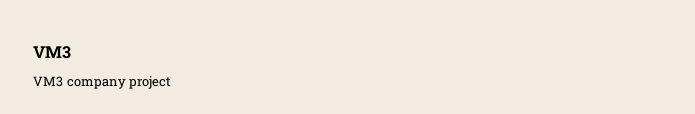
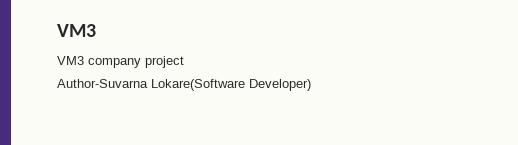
(172, 82) none -> [57,79,311,91] // Author-Suvarna Lokare(Software Developer)

